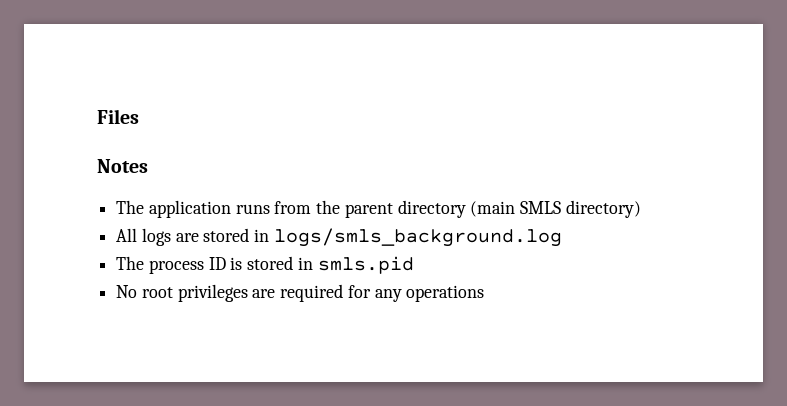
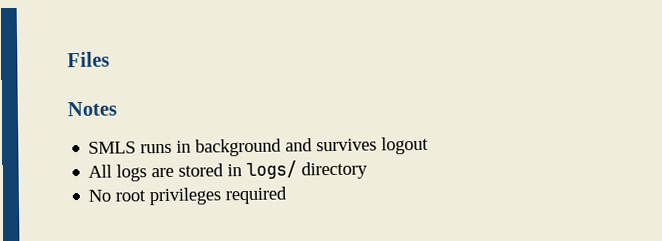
[116,200,641,218] The application runs from the parent directory (main SMLS directory) -> [88,136,430,157] SMLS runs in background and survives logout
[273,228,562,247] [116,256,414,274] [116,284,485,302] logs/smls_background.log // The process ID is stored in smls.pid // No root privileges are required for any operations -> [246,160,369,180] [88,186,288,206] logs/ directory // No root privileges required

